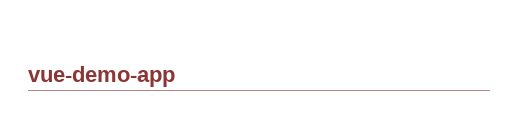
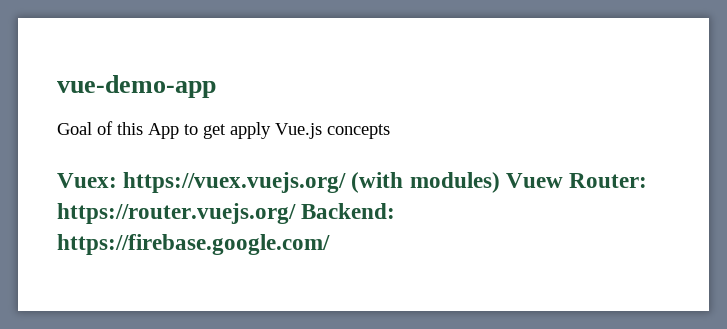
(175, 76) none -> [57,121,390,139] [57,172,648,193] [57,203,396,224] [57,234,330,255] // Goal of this App to get apply Vue.js concepts // Vuex: https://vuex.vuejs.org/ (with modules) Vuew Router: https://router.vuejs.org/ Backend: https://firebase.google.com/

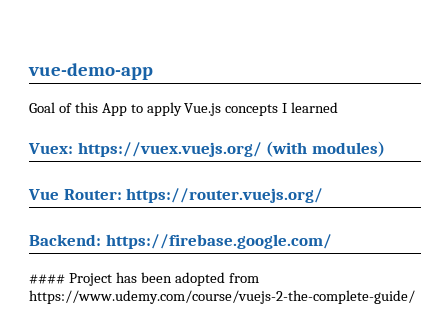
[203,124,226,139] get -> (143, 108) none
(390, 131) none -> [282,102,339,113] I learned
[505,173,563,188] Vuew -> [28,189,59,200] // Vue
(296, 213) none -> (324, 195) //
(330, 244) none -> [29,272,259,286] [29,290,415,304] // #### Project has been adopted from https://www.udemy.com/course/vuejs-2-the-complete-guide/

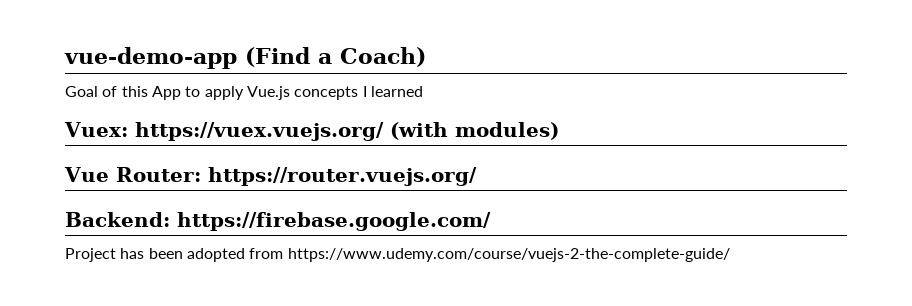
(153, 71) none -> [245,47,426,67] (Find a Coach)
[29,274,65,284] #### -> (491, 221) none

